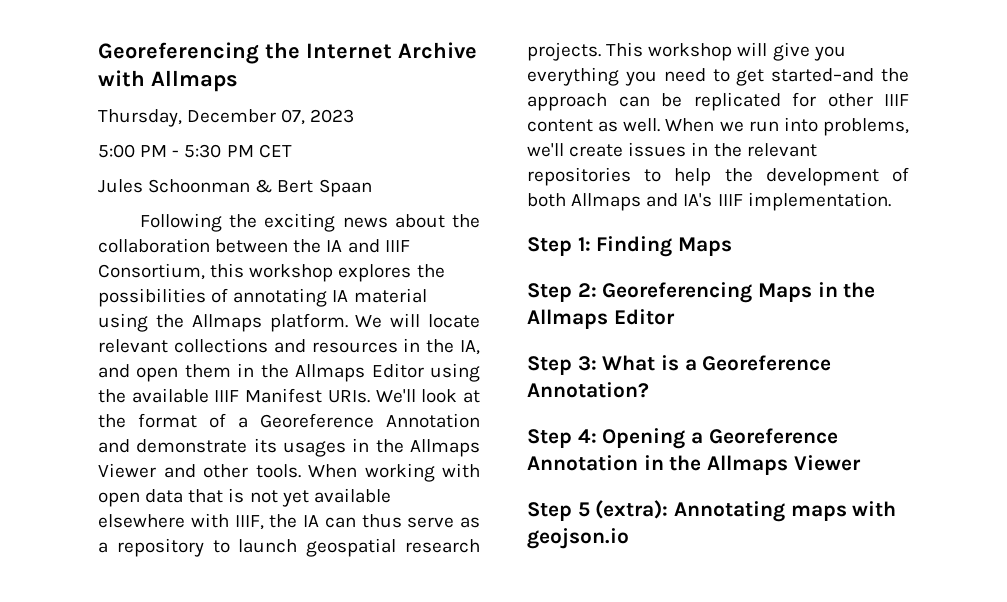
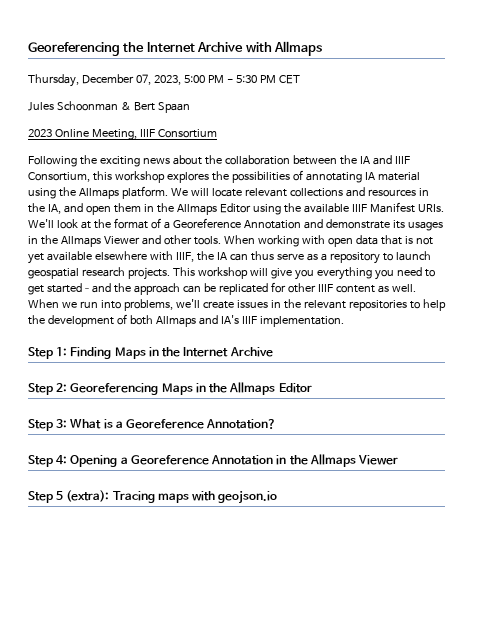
[310,109,355,123] 2023 // -> [153,75,181,85] 2023,
(372, 188) none -> [28,129,217,140] // 2023 Online Meeting, IIIF Consortium
(733, 246) none -> [148,347,273,357] in the Internet Archive
[674,501,786,522] Annotating -> [112,491,155,503] Tracing

